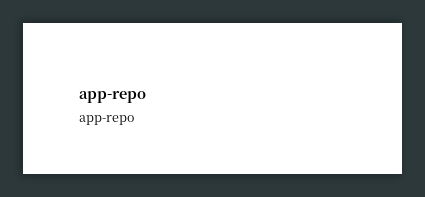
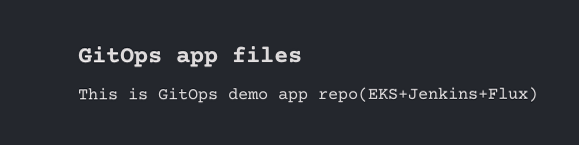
[79,91,146,103] [79,115,134,125] app-repo // app-repo -> [77,45,302,68] [78,86,539,104] GitOps app files // This is GitOps demo app repo(EKS+Jenkins+Flux)

